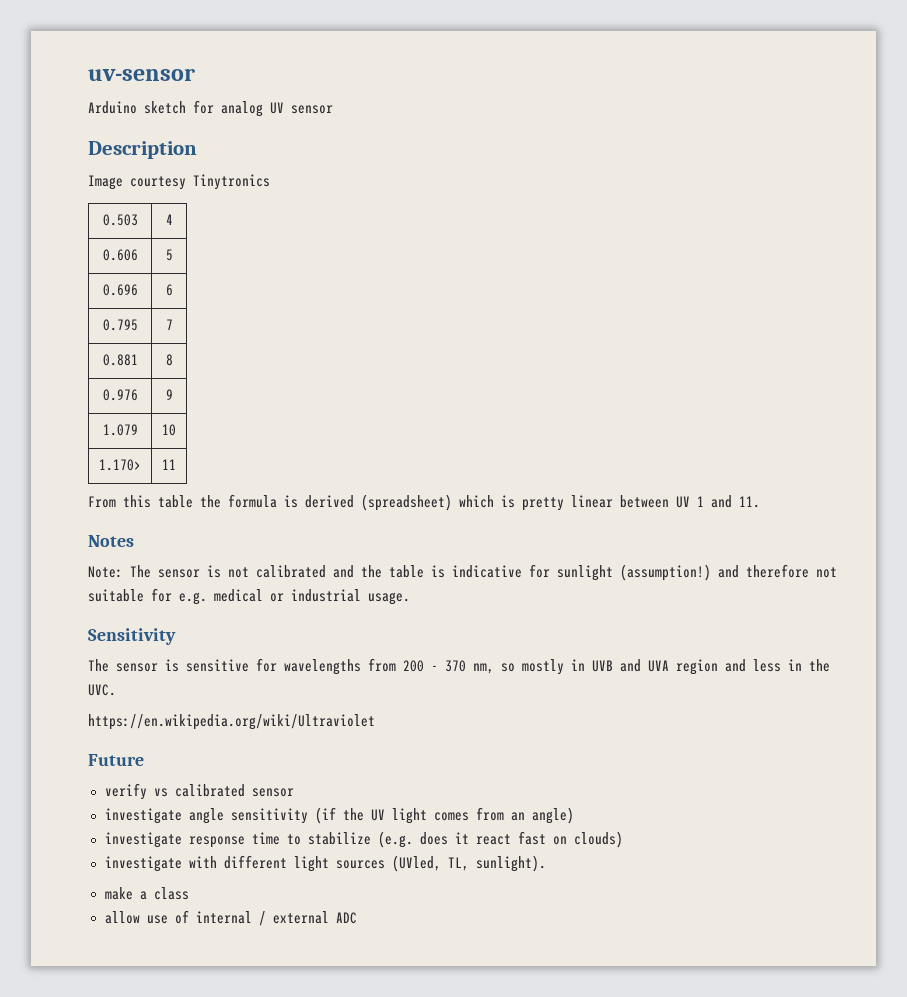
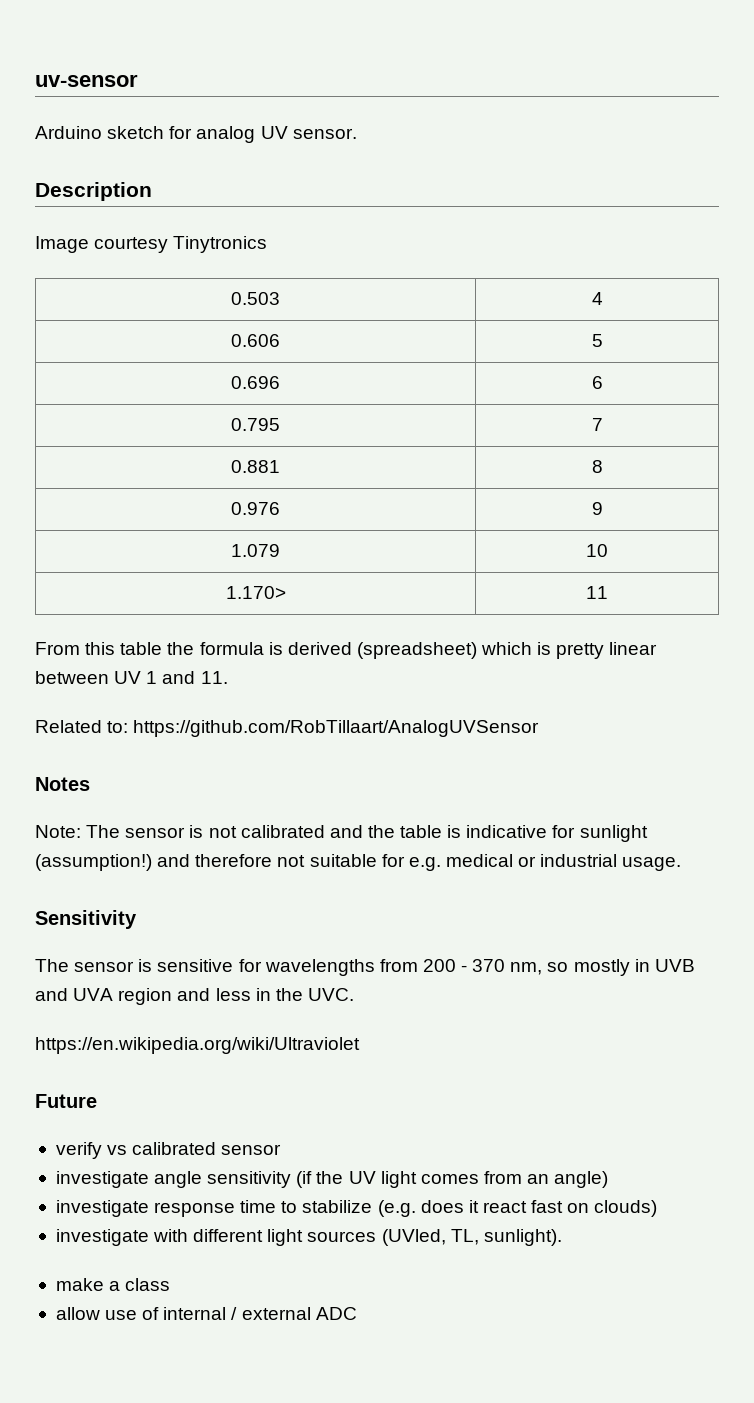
[291,105,333,114] sensor -> [292,128,357,139] sensor.
(760, 502) none -> [35,720,540,737] // Related to: https://github.com/RobTillaart/AnalogUVSensor

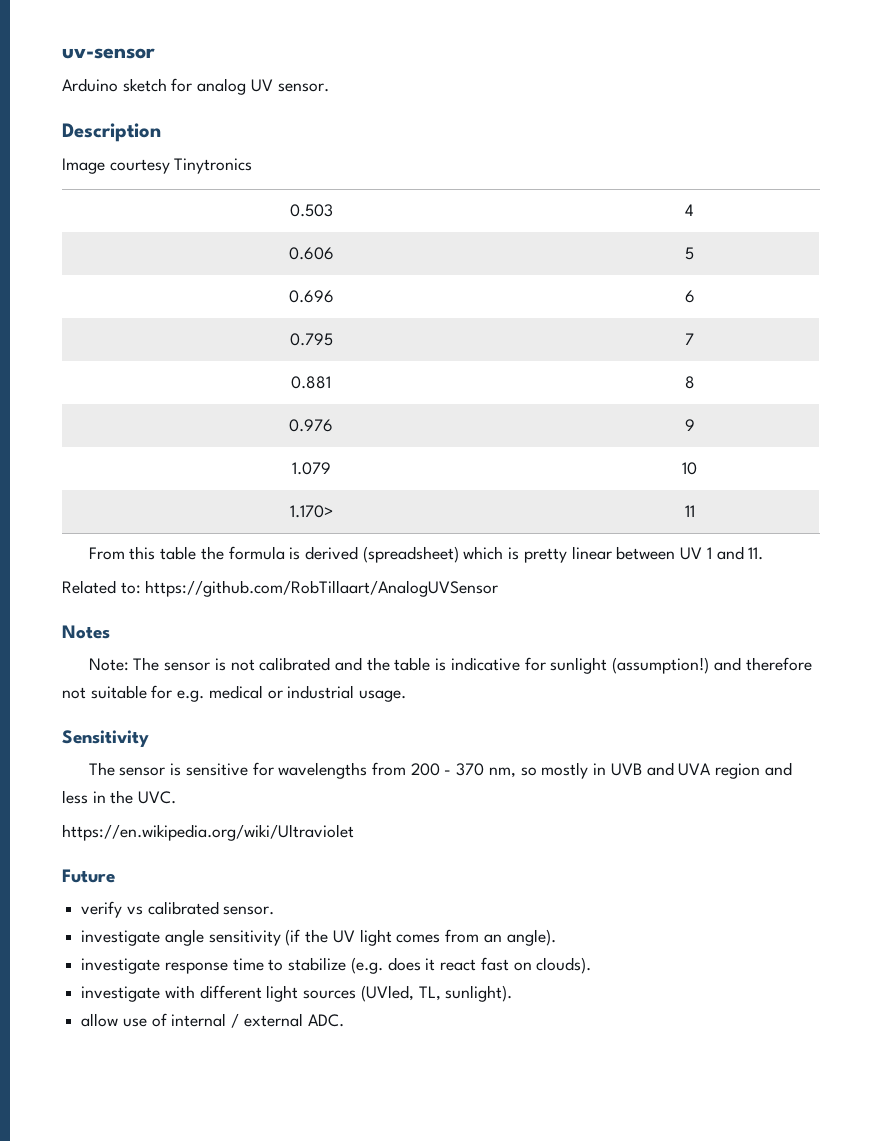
[221,1144,282,1155] sensor -> [223,906,275,915] sensor.
[554,1171,609,1188] angle) -> [506,929,556,946] angle).
[594,1200,658,1217] clouds) -> [536,957,592,974] clouds).
[55,1278,171,1291] // make a class -> (513, 993) none
[315,1307,357,1320] ADC -> [307,1014,344,1027] ADC.

